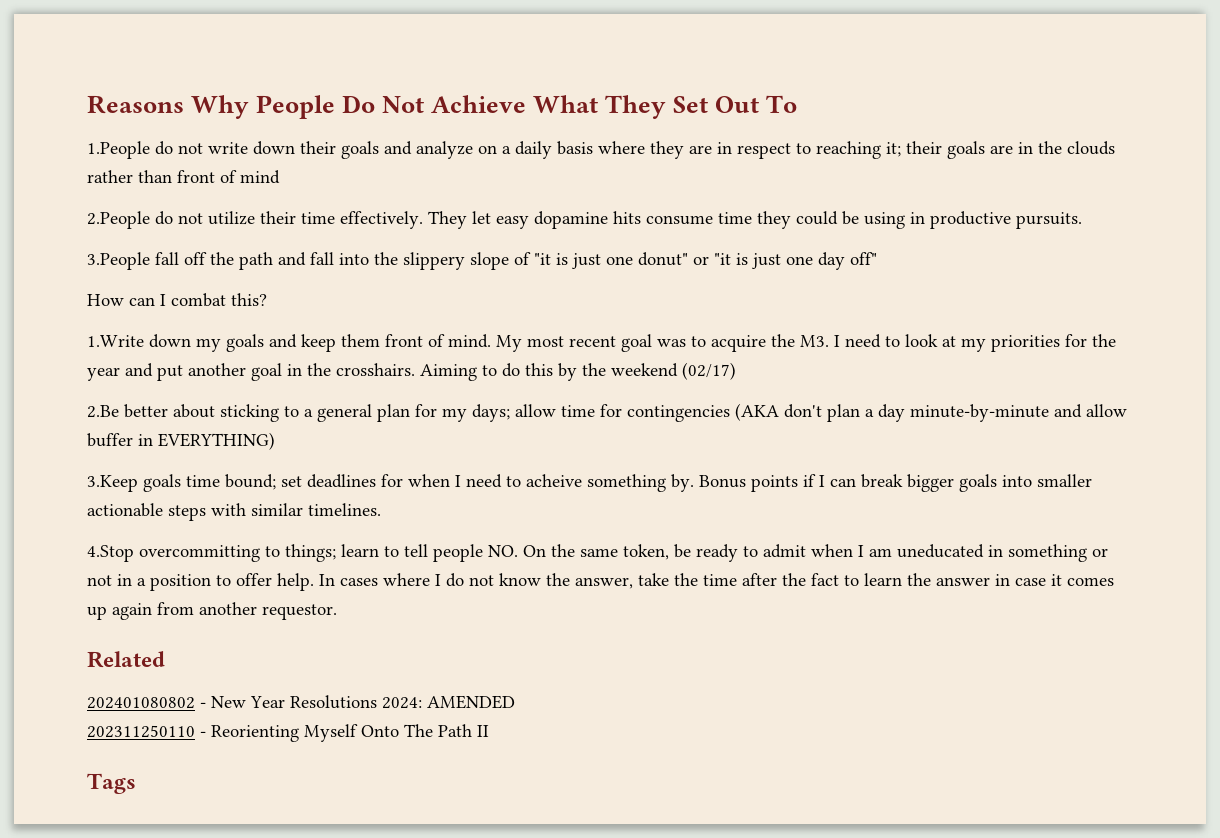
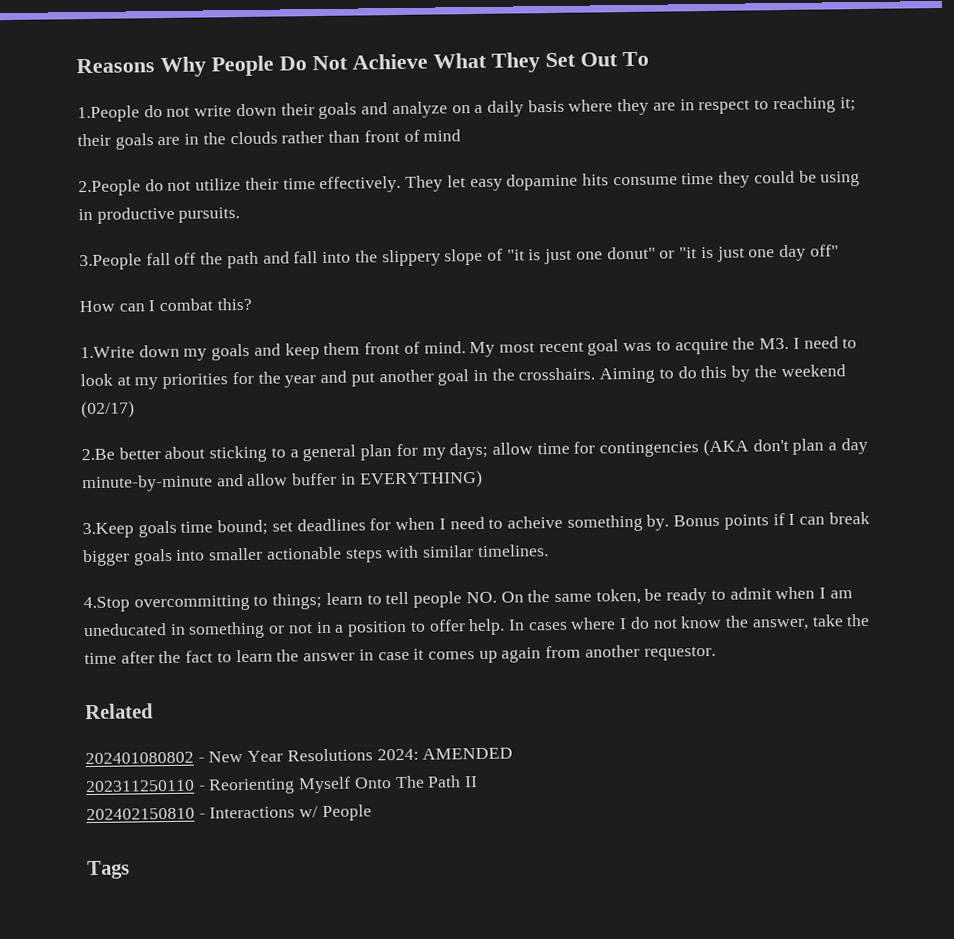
(489, 731) none -> [86,804,372,822] // 202402150810 - Interactions w/ People

